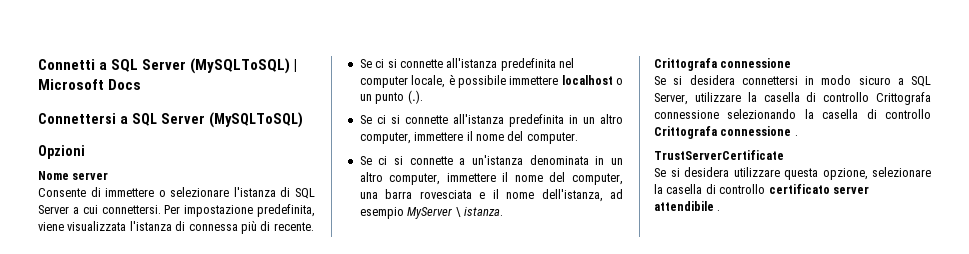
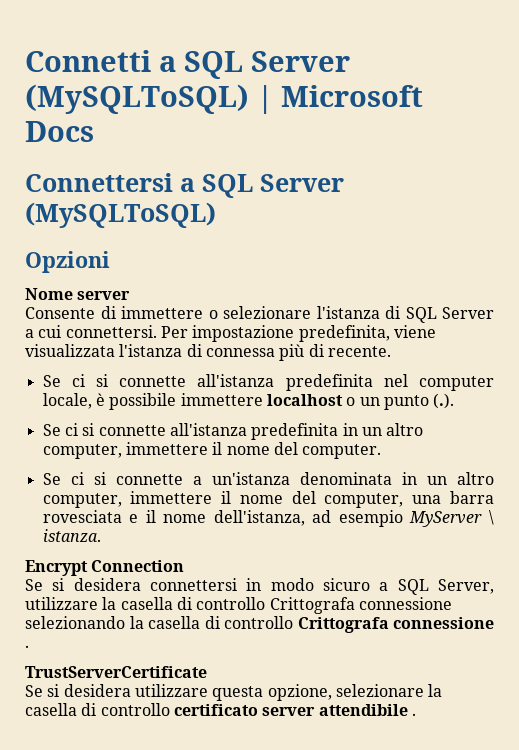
[654,58,792,71] Crittografa connessione -> [25,560,185,576] Encrypt Connection

